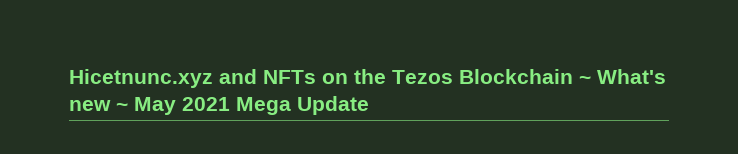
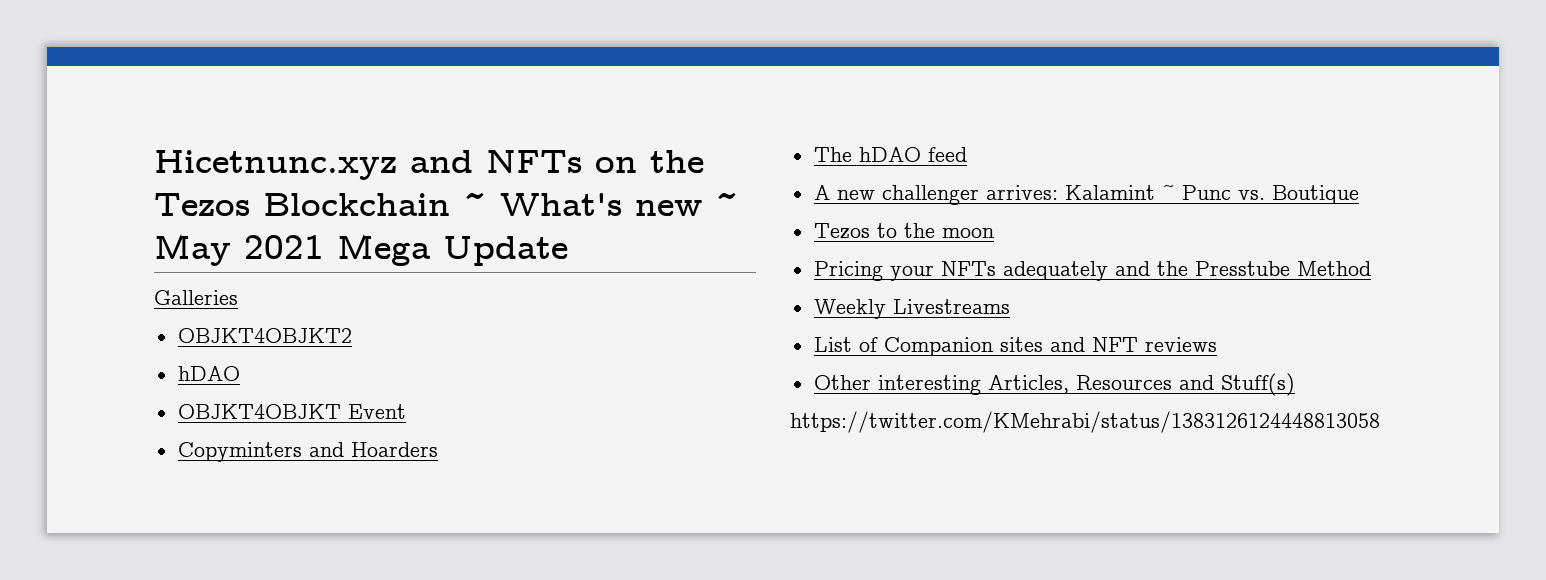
(369, 105) none -> [154,290,238,305] [177,328,352,343] [177,366,240,381] [177,404,406,419] [177,442,438,462] [813,147,967,162] [813,184,1359,205] [813,223,994,239] [813,261,1371,281] [813,299,1010,319] [813,337,1217,356] [813,373,1295,396] [790,411,1380,433] // Galleries // OBJKT4OBJKT2 // hDAO // OBJKT4OBJKT Event // Copyminters and Hoarders // The hDAO feed // A new challenger arrives: Kalamint ~ Punc vs. Boutique // Tezos to the moon // Pricing your NFTs adequately and the Presstube Method // Weekly Livestreams // List of Companion sites and NFT reviews // Other interesting Articles, Resources and Stuff(s) // https://twitter.com/KMehrabi/status/1383126124448813058

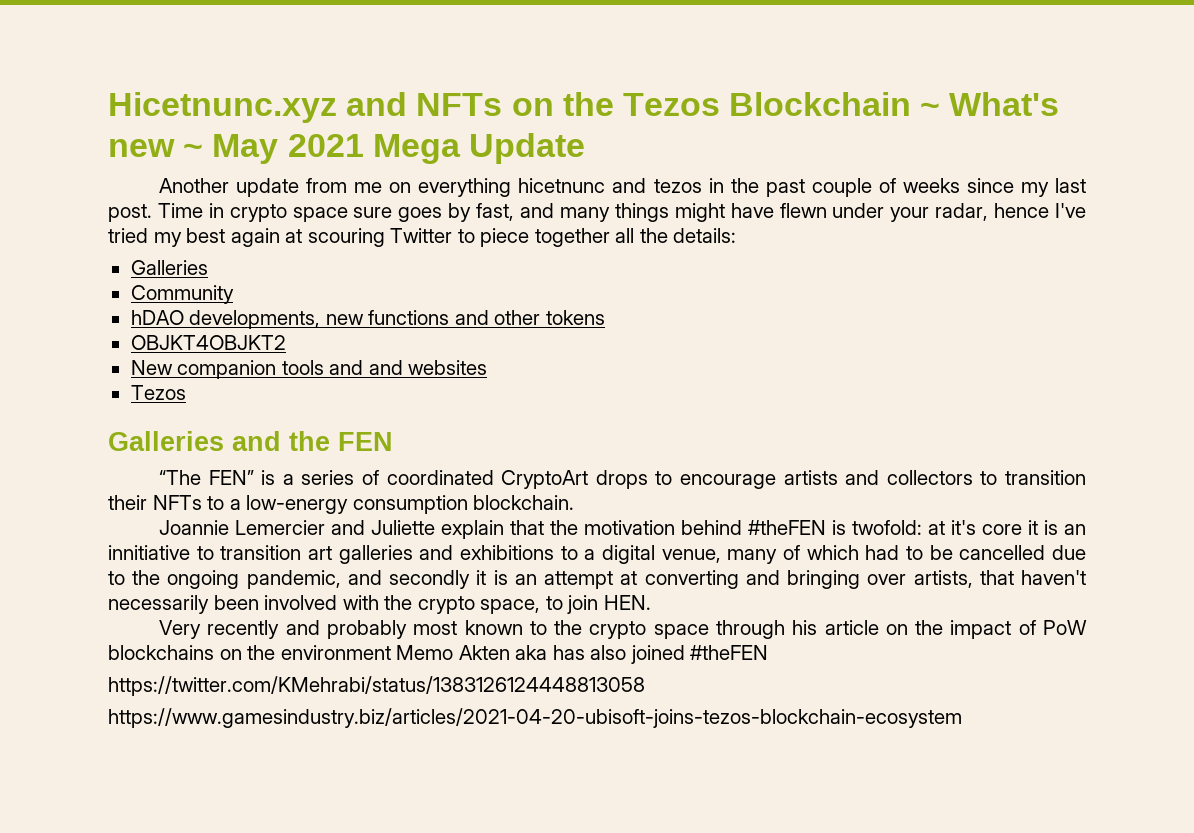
[154,290,238,305] [177,328,352,343] [177,366,240,381] [177,404,406,419] [177,442,438,462] [813,147,967,162] [813,184,1359,205] [813,223,994,239] [813,261,1371,281] [813,299,1010,319] [813,337,1217,356] [813,373,1295,396] Galleries // OBJKT4OBJKT2 // hDAO // OBJKT4OBJKT Event // Copyminters and Hoarders // The hDAO feed // A new challenger arrives: Kalamint ~ Punc vs. Boutique // Tezos to the moon // Pricing your NFTs adequately and the Presstube Method // Weekly Livestreams // List of Companion sites and NFT reviews // Other interesting Articles, Resources and Stuff(s) -> [159,178,1086,197] [108,203,1087,222] [108,228,737,247] [130,260,208,275] [130,285,234,304] [130,310,605,329] [130,335,286,350] [130,360,488,379] [130,385,186,400] [108,431,393,451] [159,470,1086,489] [108,495,575,514] [159,520,1087,539] [108,545,1086,564] [108,570,1087,589] [108,595,651,614] [159,620,1087,639] [108,645,769,664] Another update from me on everything hicetnunc and tezos in the past couple of weeks since my last post. Time in crypto space sure goes by fast, and many things might have flewn under your radar, hence I've tried my best again at scouring Twitter to piece together all the details: // Galleries // Community // hDAO developments, new functions and other tokens // OBJKT4OBJKT2 // New companion tools and and websites // Tezos // Galleries and the FEN // “The FEN” is a series of coordinated CryptoArt drops to encourage artists and collectors to transition their NFTs to a low-energy consumption blockchain. // Joannie Lemercier and Juliette explain that the motivation behind #theFEN is twofold: at it's core it is an innitiative to transition art galleries and exhibitions to a digital venue, many of which had to be cancelled due to the ongoing pandemic, and secondly it is an attempt at converting and bringing over artists, that haven't necessarily been involved with the crypto space, to join HEN. // Very recently and probably most known to the crypto space through his article on the impact of PoW blockchains on the environment Memo Akten aka has also joined #theFEN
(1380, 422) none -> [108,708,962,728] // https://www.gamesindustry.biz/articles/2021-04-20-ubisoft-joins-tezos-blockchain-ecosystem

